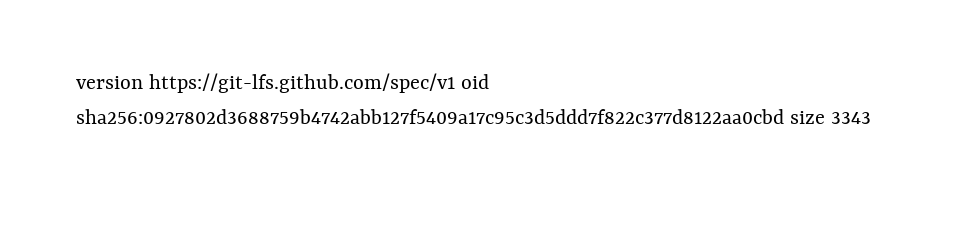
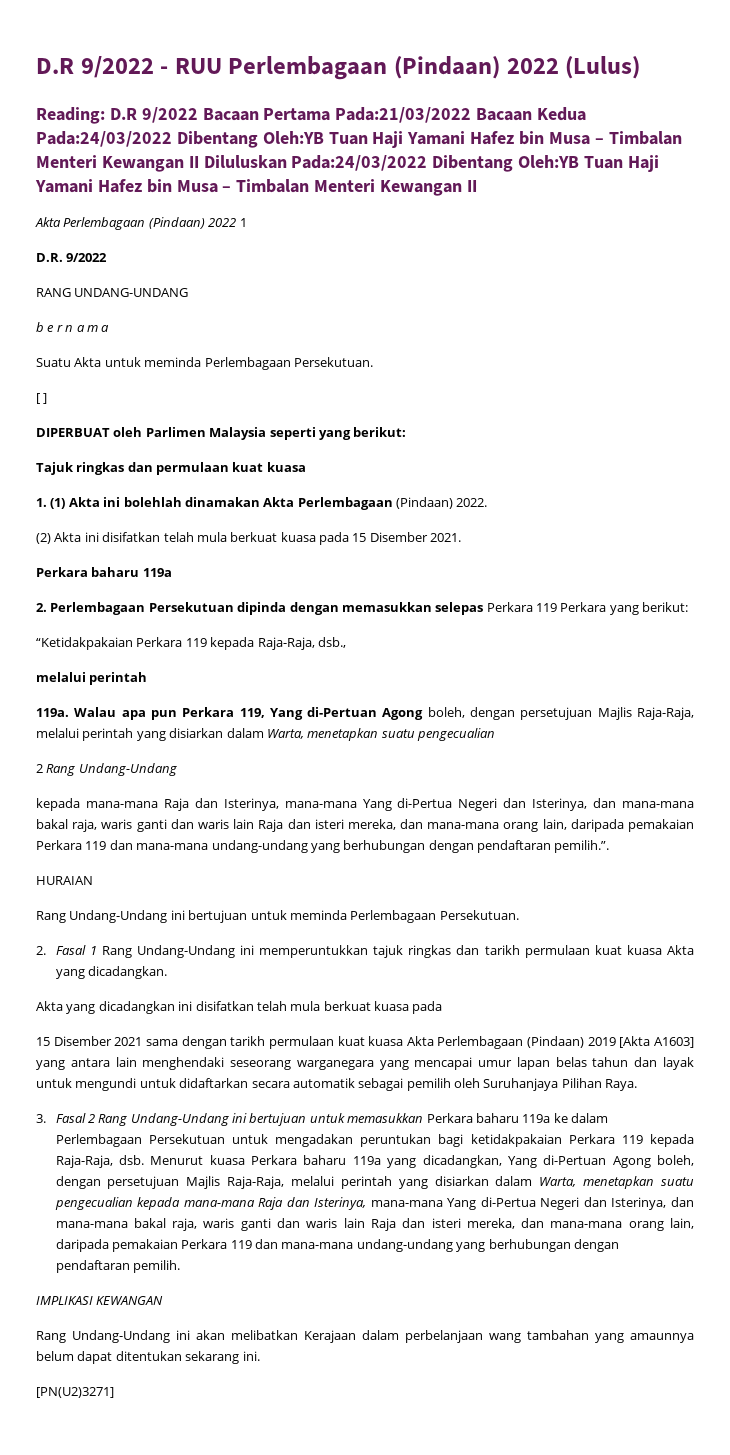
[76,73,490,93] [76,109,872,124] version https://git-lfs.github.com/spec/v1 oid sha256:0927802d3688759b4742abb127f5409a17c95c3d5ddd7f822c377d8122aa0cbd size 3343 -> [36,56,641,80] [36,107,587,124] [36,131,682,148] [36,155,659,172] [35,179,477,196] [35,217,247,230] [36,253,108,262] [36,288,189,297] [36,322,110,332] [36,357,373,370] [36,393,48,404] [36,427,407,440] [36,462,306,475] [36,497,488,510] [36,532,462,545] [36,567,172,577] [36,602,689,615] [36,637,346,650] [36,672,148,685] [36,707,694,720] [36,728,495,741] [36,763,177,776] [36,798,694,811] [36,819,694,832] [36,840,610,853] [36,876,93,885] [36,910,519,923] [36,945,694,958] [55,966,167,979] [36,1001,443,1014] [36,1036,694,1049] [36,1057,694,1070] [36,1078,638,1091] [36,1113,609,1126] [55,1134,694,1147] [55,1155,694,1168] [55,1176,694,1189] [54,1197,694,1210] [55,1218,694,1231] [55,1239,619,1252] [55,1260,180,1273] [36,1296,164,1305] [36,1330,694,1343] [36,1351,260,1364] [36,1387,114,1398] D.R 9/2022 - RUU Perlembagaan (Pindaan) 2022 (Lulus) // Reading: D.R 9/2022 Bacaan Pertama Pada:21/03/2022 Bacaan Kedua Pada:24/03/2022 Dibentang Oleh:YB Tuan Haji Yamani Hafez bin Musa – Timbalan Menteri Kewangan II Diluluskan Pada:24/03/2022 Dibentang Oleh:YB Tuan Haji Yamani Hafez bin Musa – Timbalan Menteri Kewangan II // Akta Perlembagaan (Pindaan) 2022 1 // D.R. 9/2022 // RANG UNDANG-UNDANG // b e r n a m a // Suatu Akta untuk meminda Perlembagaan Persekutuan. // [ ] // DIPERBUAT oleh Parlimen Malaysia seperti yang berikut: // Tajuk ringkas dan permulaan kuat kuasa // 1. (1) Akta ini bolehlah dinamakan Akta Perlembagaan (Pindaan) 2022. // (2) Akta ini disifatkan telah mula berkuat kuasa pada 15 Disember 2021. // Perkara baharu 119a // 2. Perlembagaan Persekutuan dipinda dengan memasukkan selepas Perkara 119 Perkara yang berikut: // “Ketidakpakaian Perkara 119 kepada Raja-Raja, dsb., // melalui perintah // 119a. Walau apa pun Perkara 119, Yang di-Pertuan Agong boleh, dengan persetujuan Majlis Raja-Raja, melalui perintah yang disiarkan dalam Warta, menetapkan suatu pengecualian // 2 Rang Undang-Undang // kepada mana-mana Raja dan Isterinya, mana-mana Yang di-Pertua Negeri dan Isterinya, dan mana-mana bakal raja, waris ganti dan waris lain Raja dan isteri mereka, dan mana-mana orang lain, daripada pemakaian Perkara 119 dan mana-mana undang-undang yang berhubungan dengan pendaftaran pemilih.”. // HURAIAN // Rang Undang-Undang ini bertujuan untuk meminda Perlembagaan Persekutuan. // 2. Fasal 1 Rang Undang-Undang ini memperuntukkan tajuk ringkas dan tarikh permulaan kuat kuasa Akta yang dicadangkan. // Akta yang dicadangkan ini disifatkan telah mula berkuat kuasa pada // 15 Disember 2021 sama dengan tarikh permulaan kuat kuasa Akta Perlembagaan (Pindaan) 2019 [Akta A1603] yang antara lain menghendaki seseorang warganegara yang mencapai umur lapan belas tahun dan layak untuk mengundi untuk didaftarkan secara automatik sebagai pemilih oleh Suruhanjaya Pilihan Raya. // 3. Fasal 2 Rang Undang-Undang ini bertujuan untuk memasukkan Perkara baharu 119a ke dalam Perlembagaan Persekutuan untuk mengadakan peruntukan bagi ketidakpakaian Perkara 119 kepada Raja-Raja, dsb. Menurut kuasa Perkara baharu 119a yang dicadangkan, Yang di-Pertuan Agong boleh, dengan persetujuan Majlis Raja-Raja, melalui perintah yang disiarkan dalam Warta, menetapkan suatu pengecualian kepada mana-mana Raja dan Isterinya, mana-mana Yang di-Pertua Negeri dan Isterinya, dan mana-mana bakal raja, waris ganti dan waris lain Raja dan isteri mereka, dan mana-mana orang lain, daripada pemakaian Perkara 119 dan mana-mana undang-undang yang berhubungan dengan pendaftaran pemilih. // IMPLIKASI KEWANGAN // Rang Undang-Undang ini akan melibatkan Kerajaan dalam perbelanjaan wang tambahan yang amaunnya belum dapat ditentukan sekarang ini. // [PN(U2)3271]

